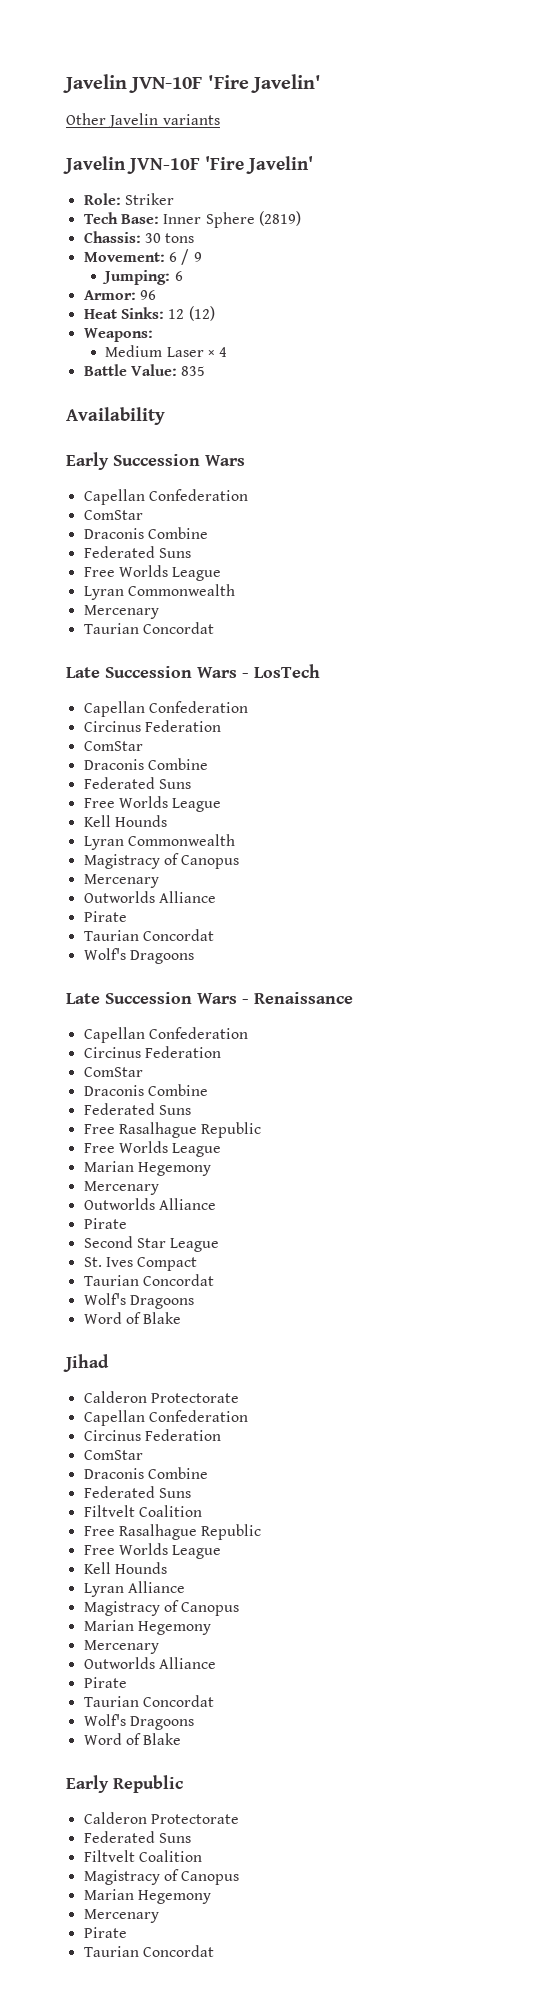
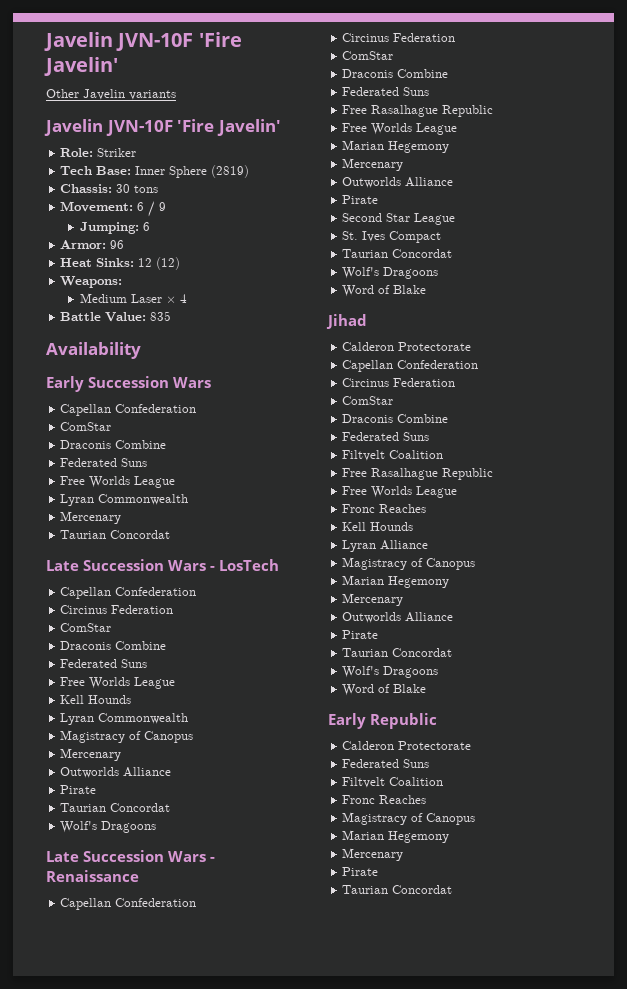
(222, 1552) none -> [342,504,427,513] // Fronc Reaches
(202, 1856) none -> [342,795,427,804] // Fronc Reaches

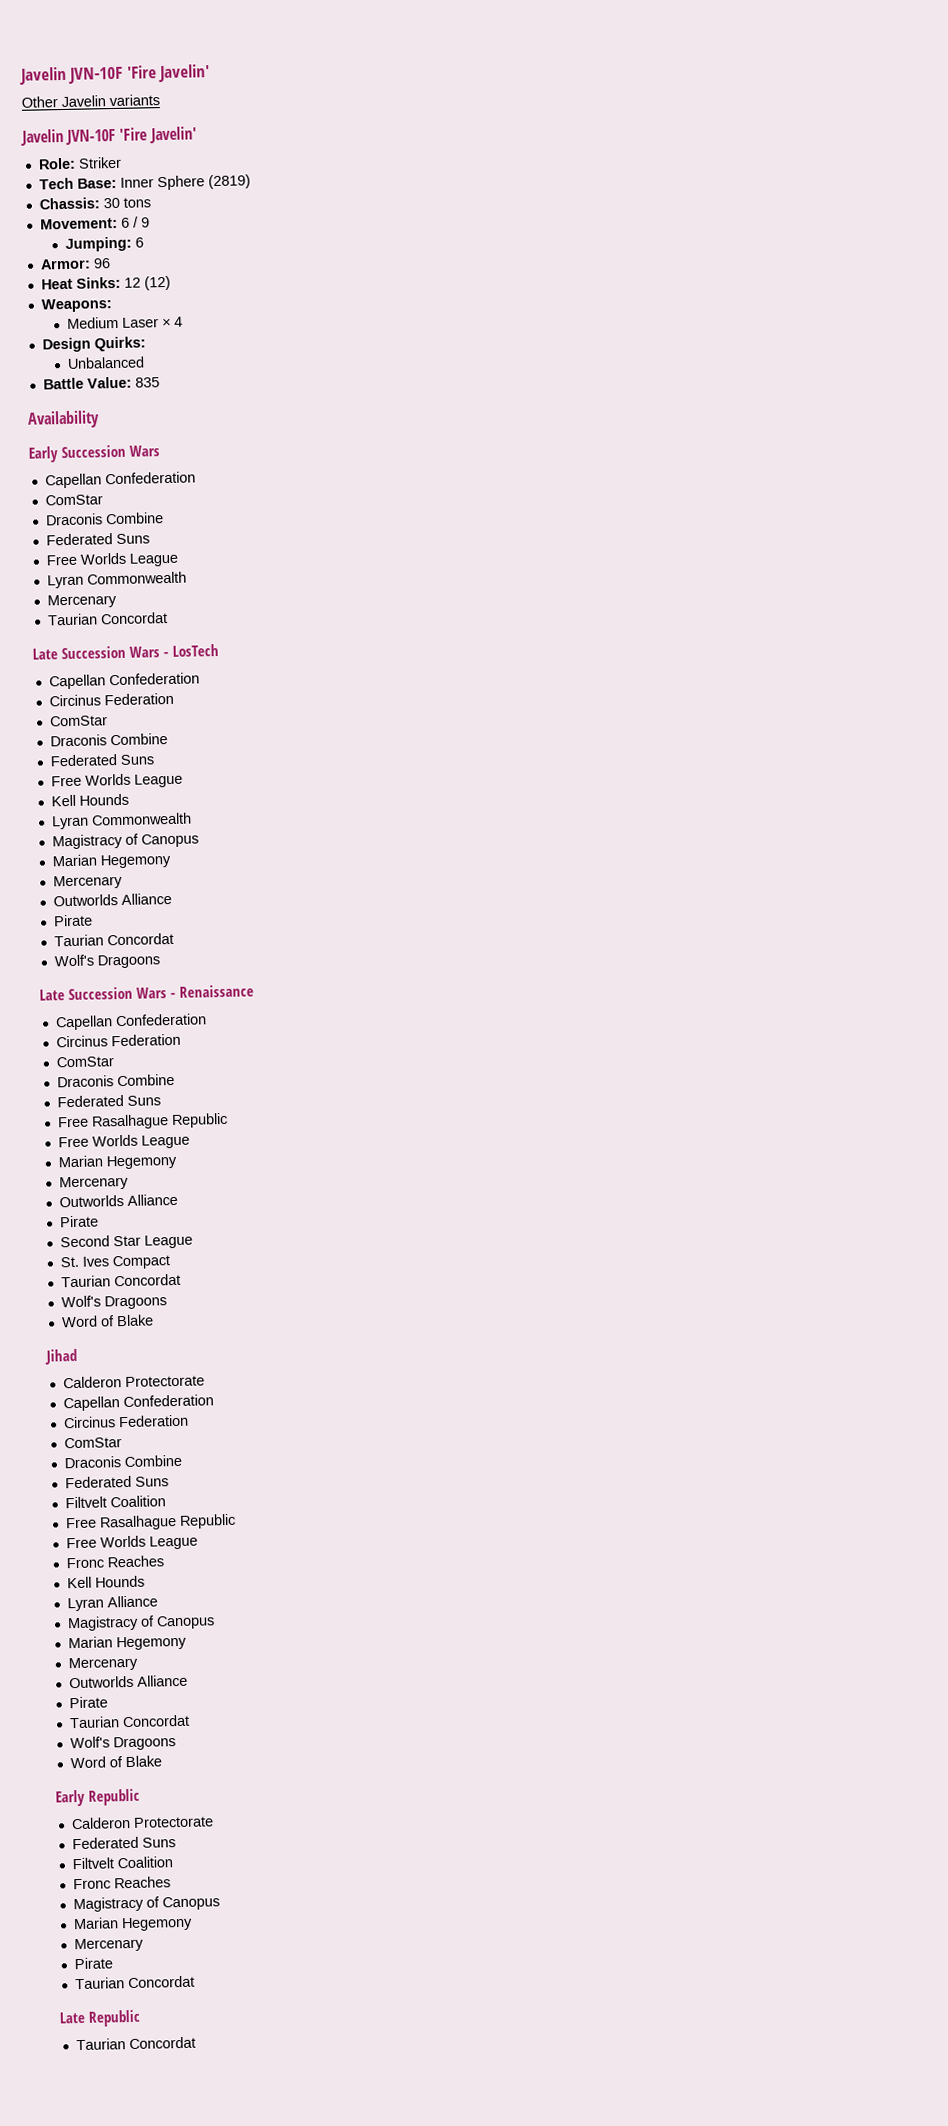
(187, 298) none -> [41,336,146,353] [67,356,146,369] // Design Quirks: // Unbalanced
(194, 737) none -> [51,853,172,869] // Marian Hegemony
(453, 889) none -> [59,2009,142,2027] [75,2036,196,2051] // Late Republic // Taurian Concordat

